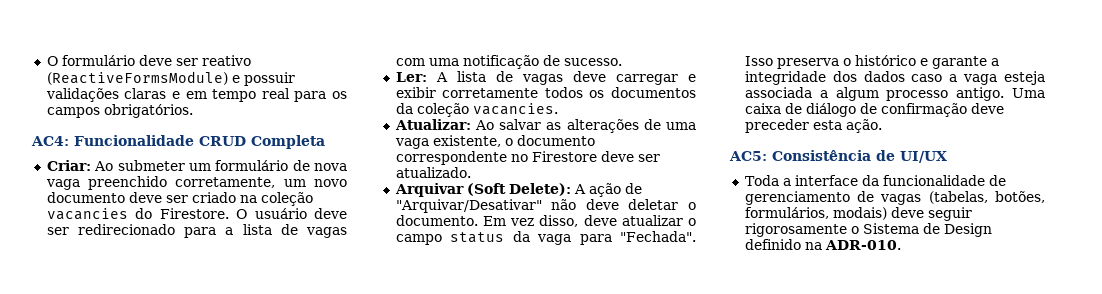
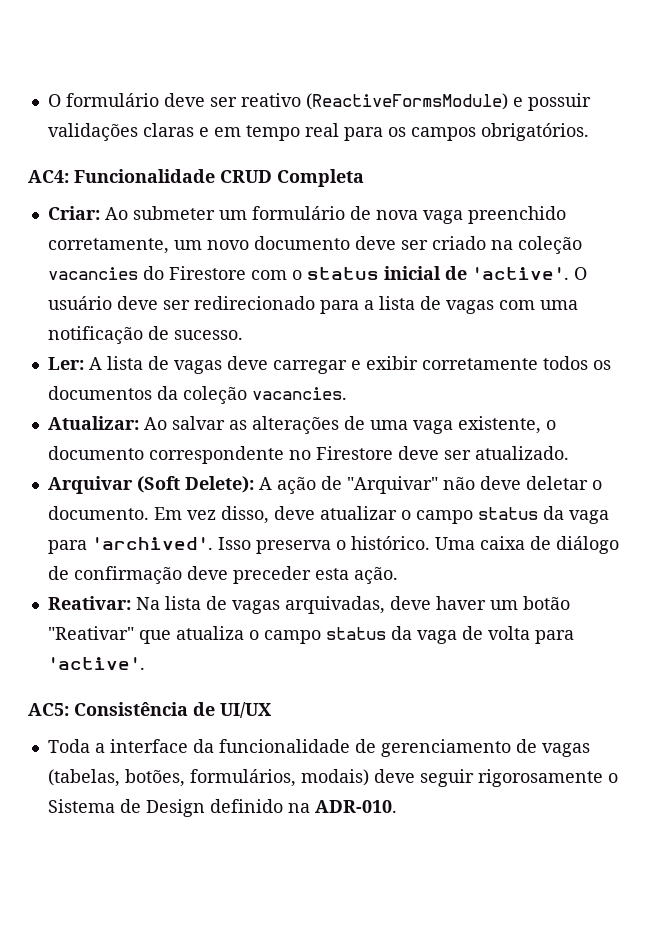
[159,208,229,219] Firestore. -> [168,266,569,280] Firestore com o status inicial de 'active'.
[395,199,542,213] "Arquivar/Desativar" -> [346,476,438,494] "Arquivar"
[620,231,696,242] "Fechada". -> [91,537,213,550] 'archived'.
[854,55,999,69] [744,71,1045,85] [744,87,1005,101] histórico e garante a integridade dos dados caso a vaga esteja associada a algum processo antigo. -> [350,536,430,550] histórico.
(882, 126) none -> [47,596,570,614] [47,626,574,644] [47,657,145,670] // Reativar: Na lista de vagas arquivadas, deve haver um botão "Reativar" que atualiza o campo status da vaga de volta para 'active'.

